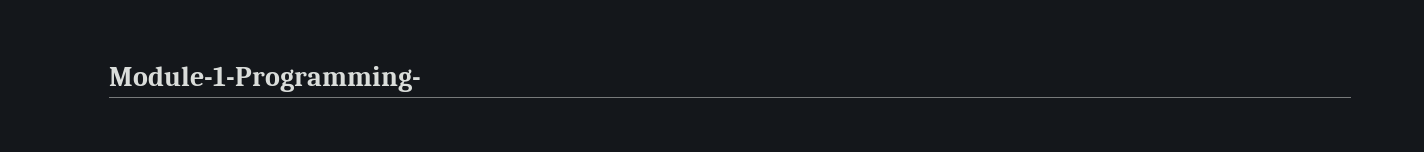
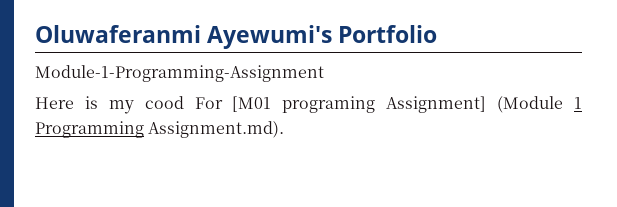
[109,66,421,92] Module-1-Programming- -> [35,25,438,49] [35,65,324,82] [35,96,582,114] [35,121,285,138] Oluwaferanmi Ayewumi's Portfolio // Module-1-Programming-Assignment // Here is my cood For [M01 programing Assignment] (Module 1 Programming Assignment.md).

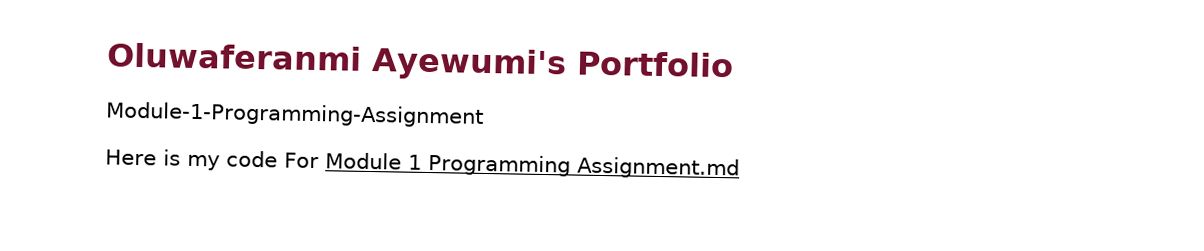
[144,96,564,113] cood For [M01 programing Assignment] (Module -> [226,150,402,170] code For Module
[148,121,285,138] Assignment.md). -> [576,156,740,180] Assignment.md

